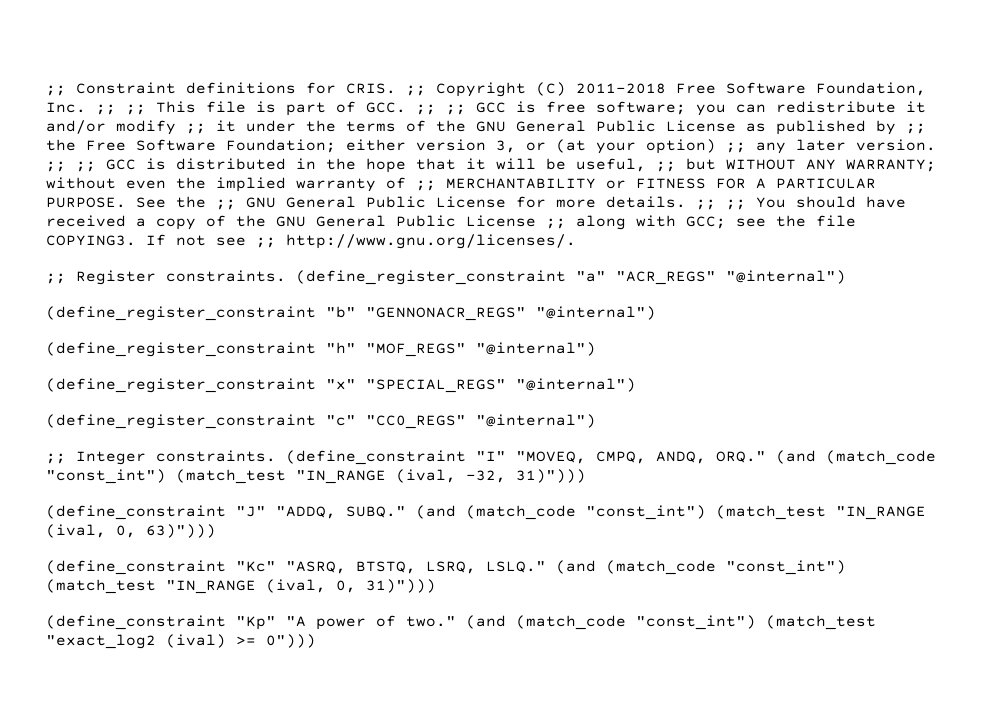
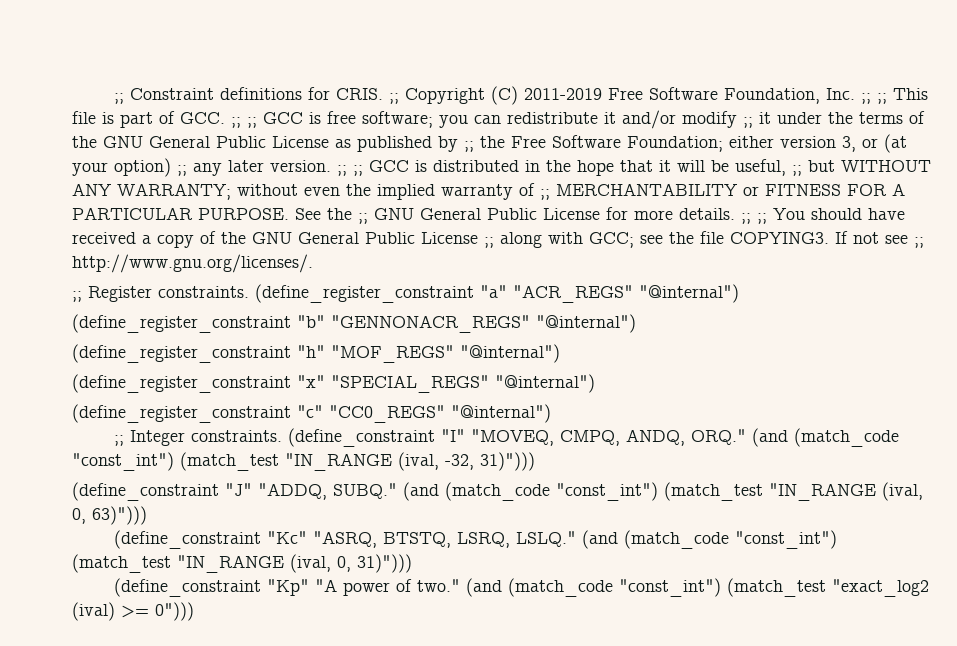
[576,83,666,94] 2011-2018 -> [523,88,602,100] 2011-2019

